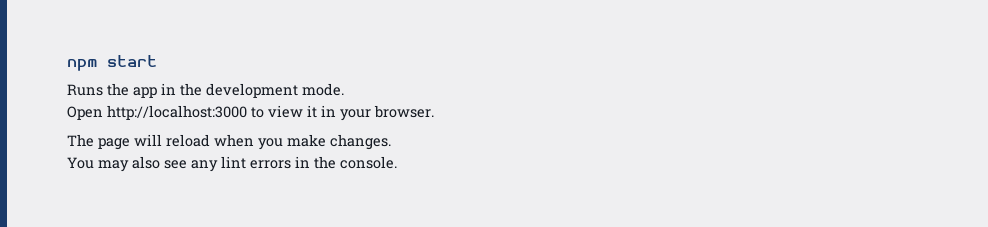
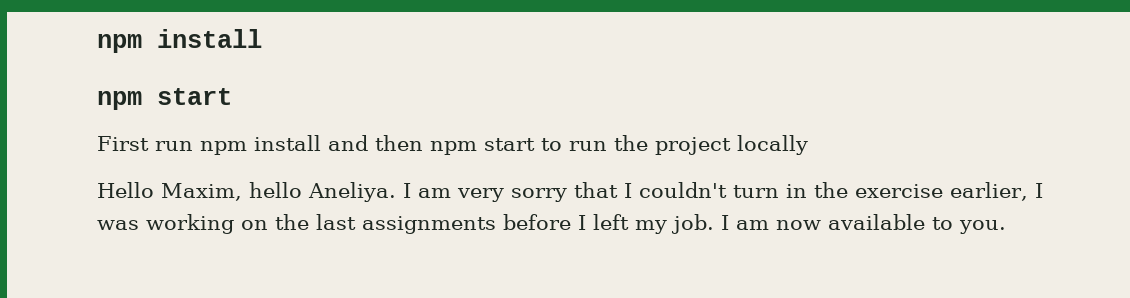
[67,59,98,71] npm -> [97,29,262,53] [97,91,142,110] npm install // npm
[67,83,344,98] [67,105,434,121] [67,134,391,150] [67,156,397,172] Runs the app in the development mode. // Open http://localhost:3000 to view it in your browser. // The page will reload when you make changes. // You may also see any lint errors in the console. -> [97,135,808,155] [97,182,1043,202] [97,214,1006,234] First run npm install and then npm start to run the project locally // Hello Maxim, hello Aneliya. I am very sorry that I couldn't turn in the exercise earlier, I was working on the last assignments before I left my job. I am now available to you.

